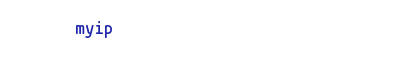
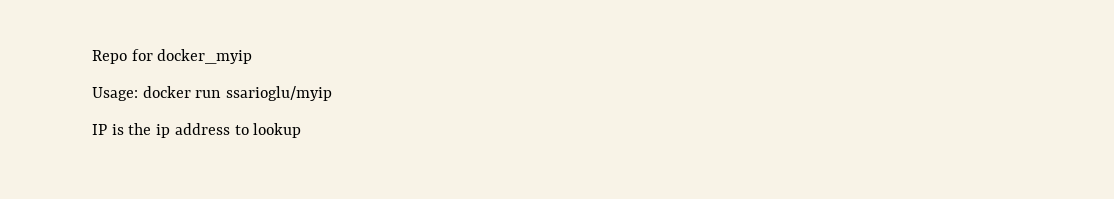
[75,21,113,38] myip -> [92,49,253,64] [92,86,333,101] [92,123,302,138] Repo for docker_myip // Usage: docker run ssarioglu/myip // IP is the ip address to lookup

